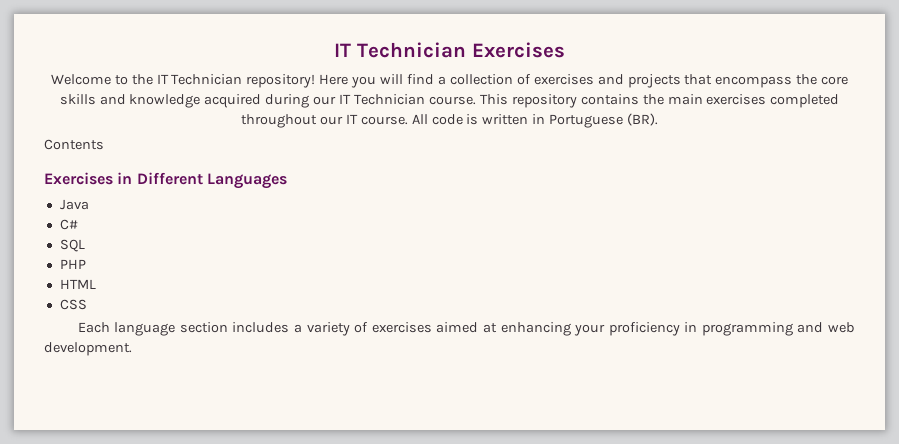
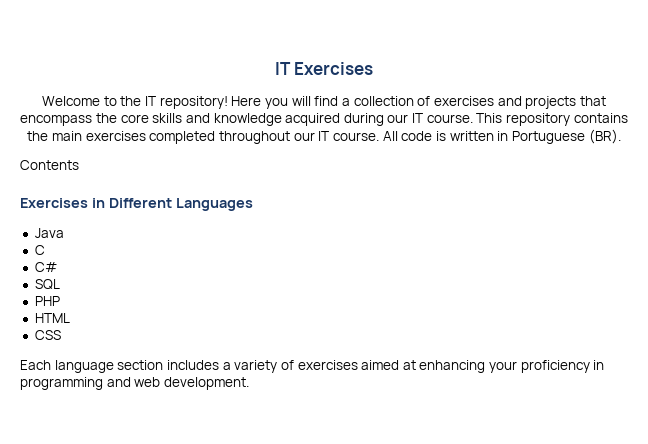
[334,42,467,58] IT Technician -> [274,62,291,75] IT
[171,74,243,85] Technician -> (157, 101) none
[354,94,426,105] Technician -> (424, 118) none
(89, 204) none -> [34,245,45,255] // C

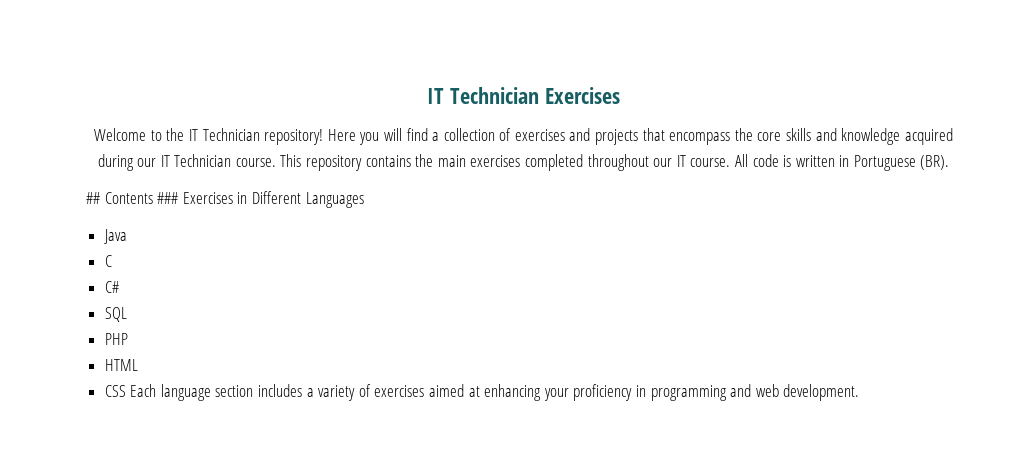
[274,62,291,75] IT -> [427,87,540,104] IT Technician
(157, 101) none -> [202,128,260,141] Technician
(424, 118) none -> [174,154,232,167] Technician
(621, 136) none -> [86,192,100,204] ##
(79, 165) // -> [157,192,179,204] ###
(61, 335) // -> (126, 391) none

